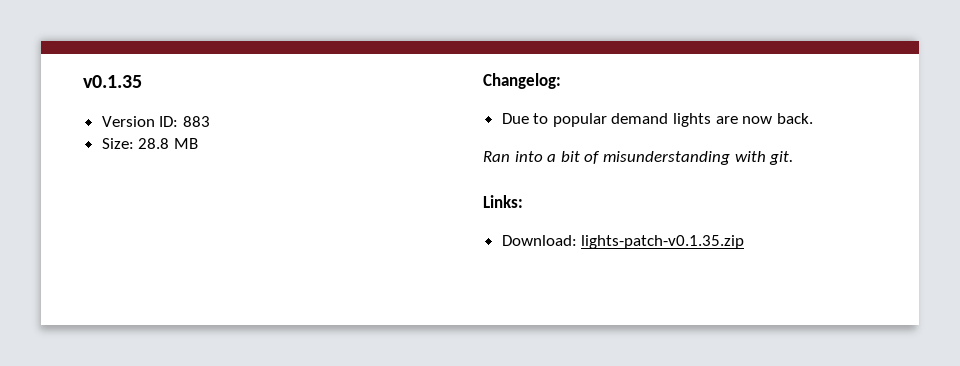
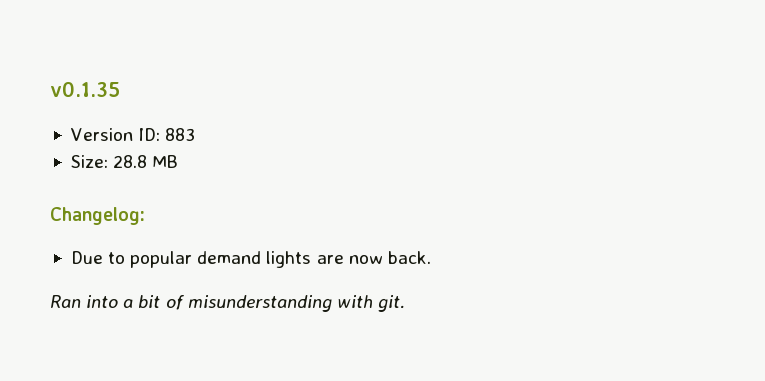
[483,195,523,208] [501,235,745,249] // Links: // Download: lights-patch-v0.1.35.zip -> (405, 303) none

